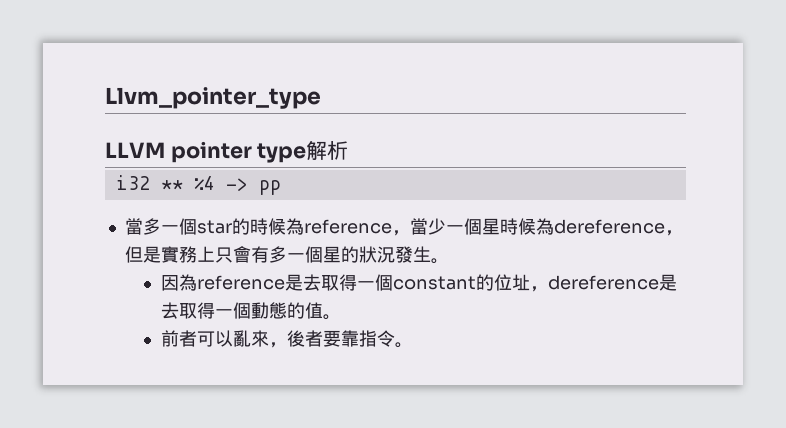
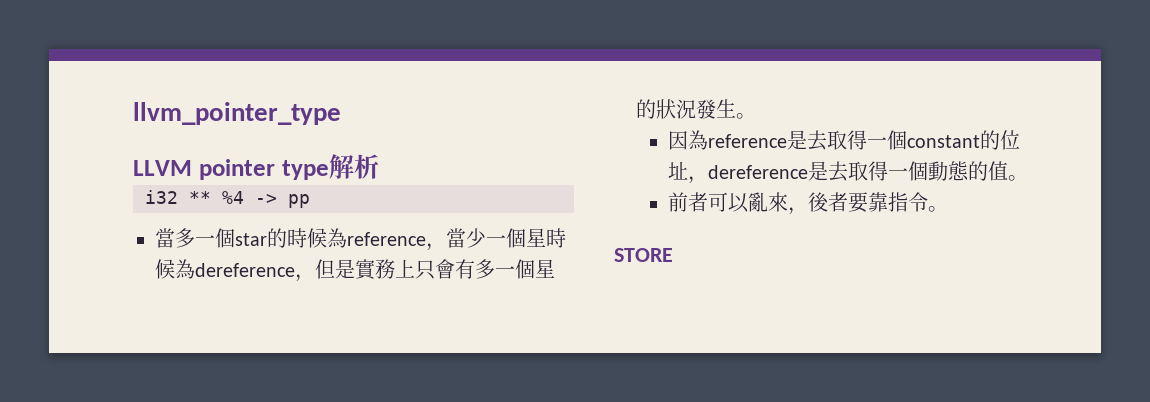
[105,87,321,109] Llvm_pointer_type -> [133,102,341,125] llvm_pointer_type
(413, 345) none -> [614,248,673,262] // STORE

